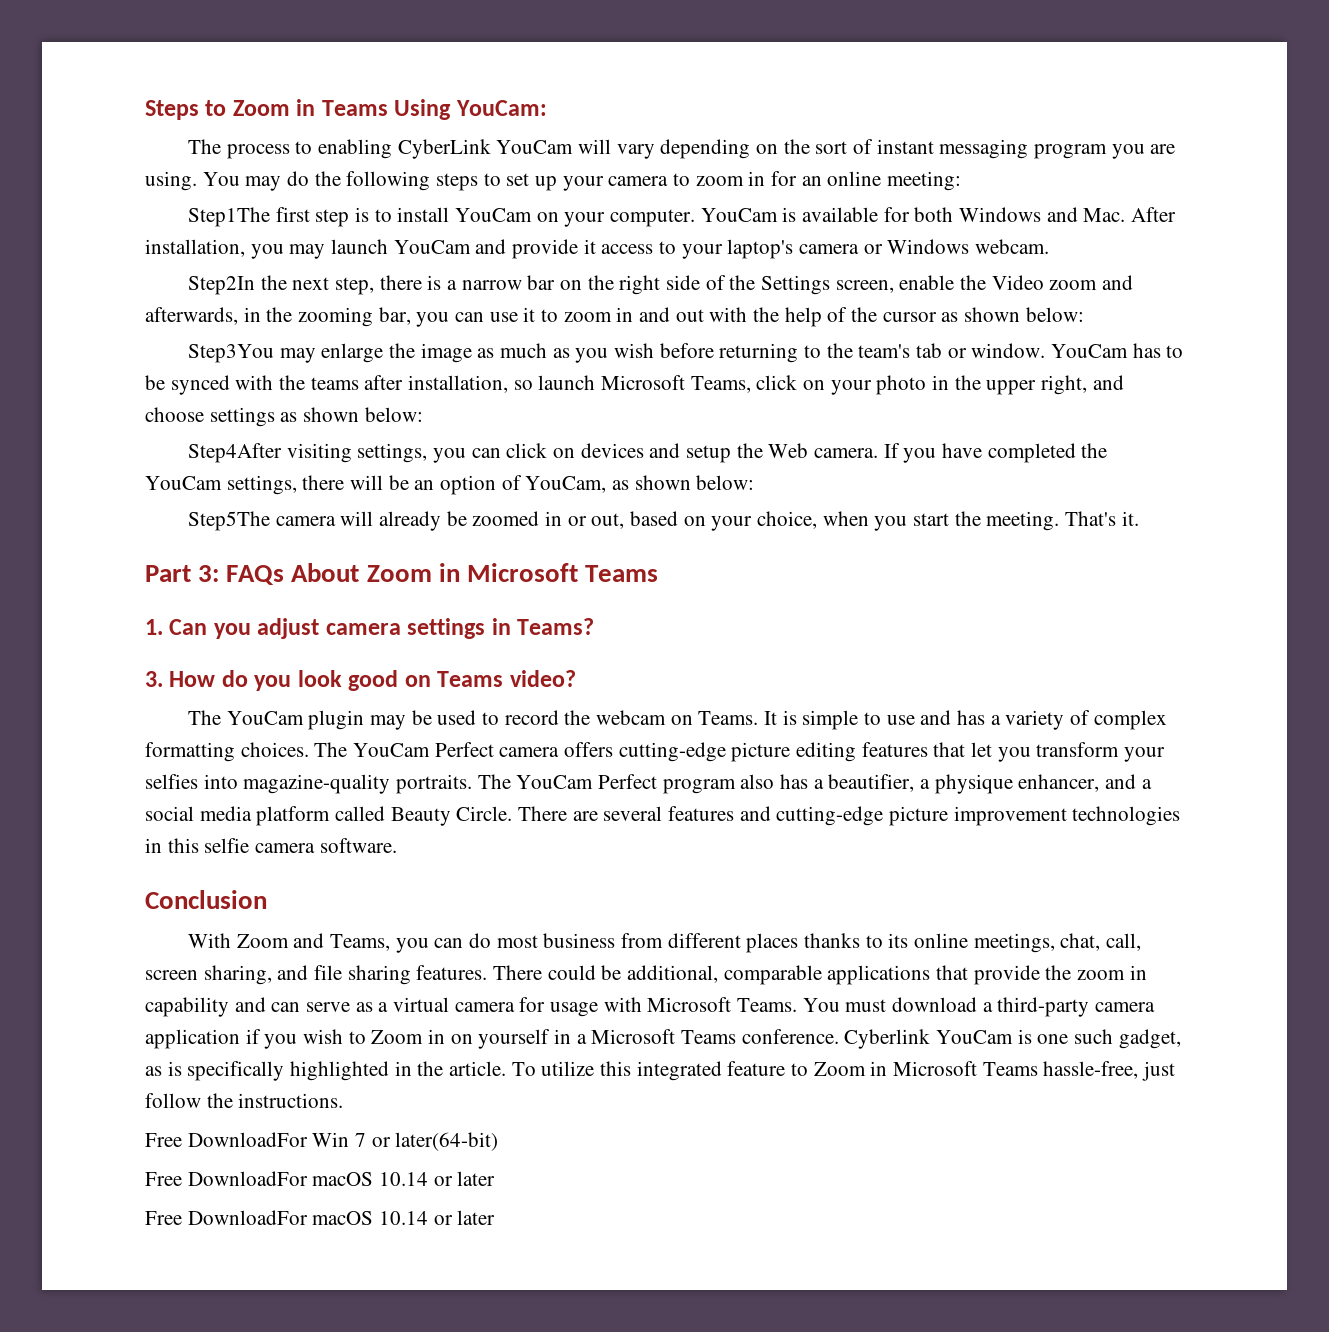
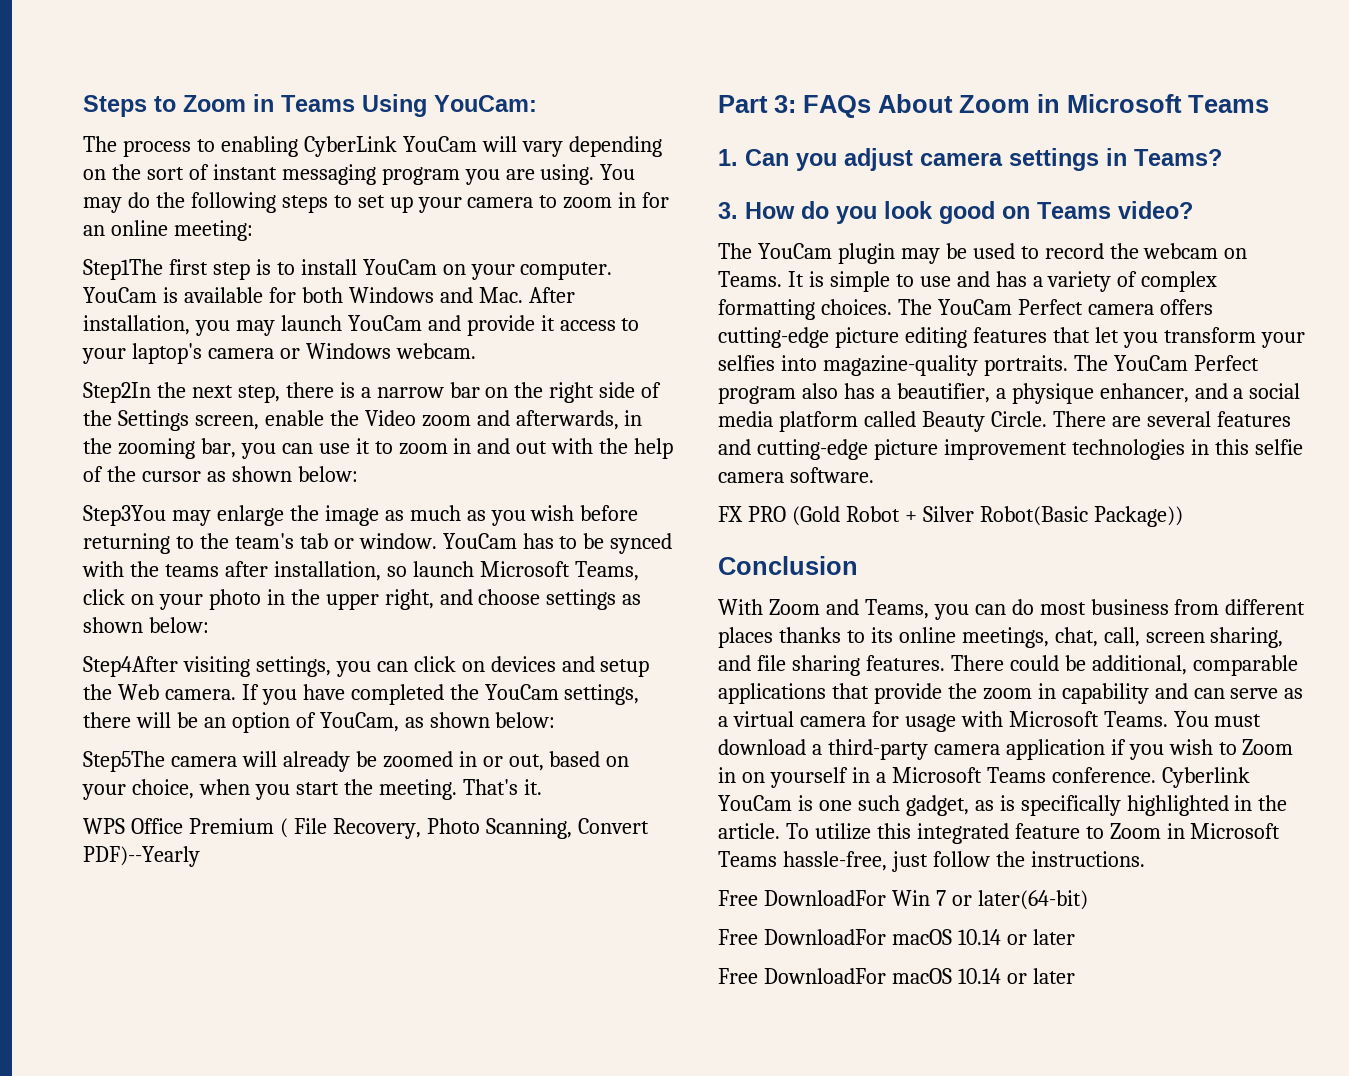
(1139, 518) none -> [83,818,649,839] [83,846,200,867] // WPS Office Premium ( File Recovery, Photo Scanning, Convert PDF)--Yearly
(397, 845) none -> [718,506,1183,527] // FX PRO (Gold Robot + Silver Robot(Basic Package))

